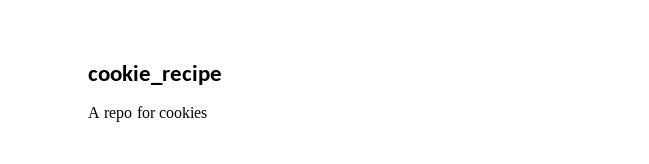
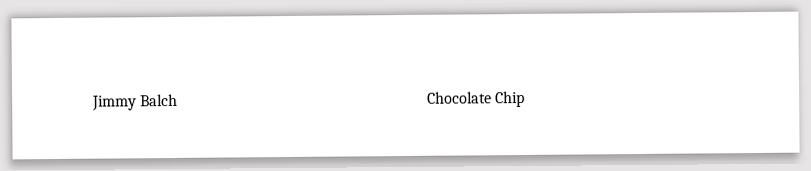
[88,65,222,85] [88,106,207,122] cookie_recipe // A repo for cookies -> [92,93,179,111] [427,90,526,108] Jimmy Balch // Chocolate Chip

